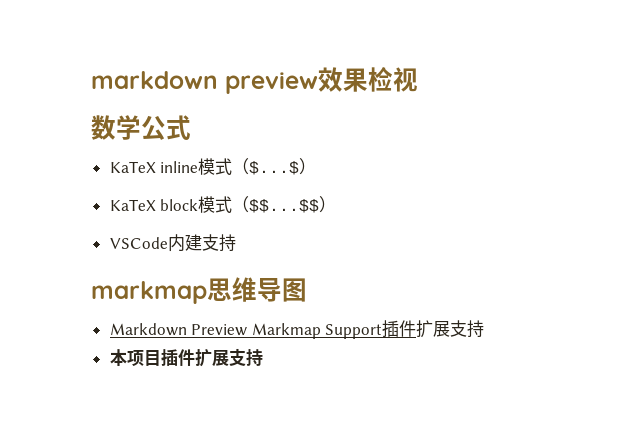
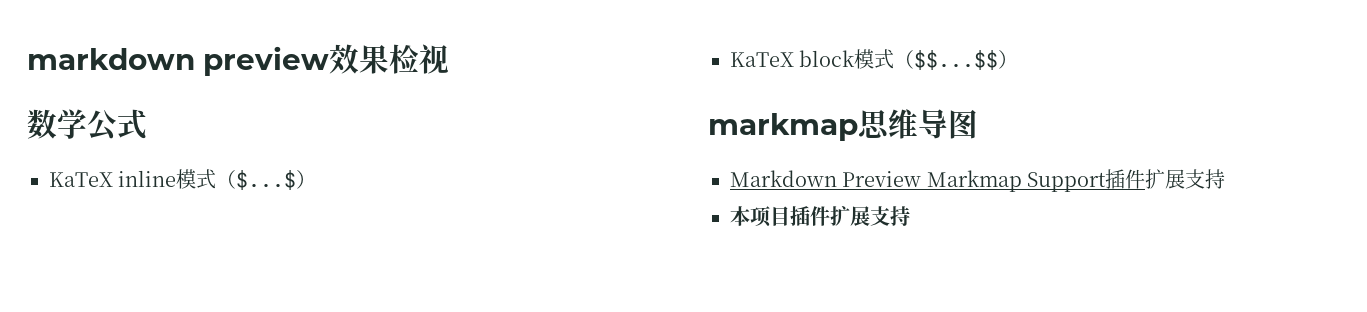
[109,234,236,252] // VSCode内建支持 -> (1019, 59) none

